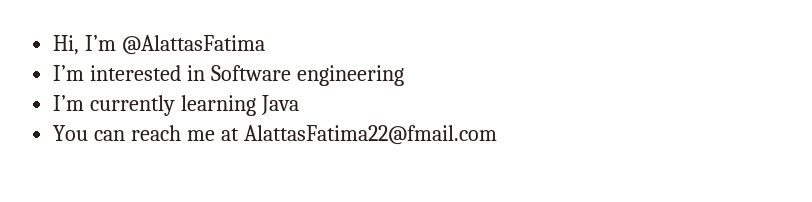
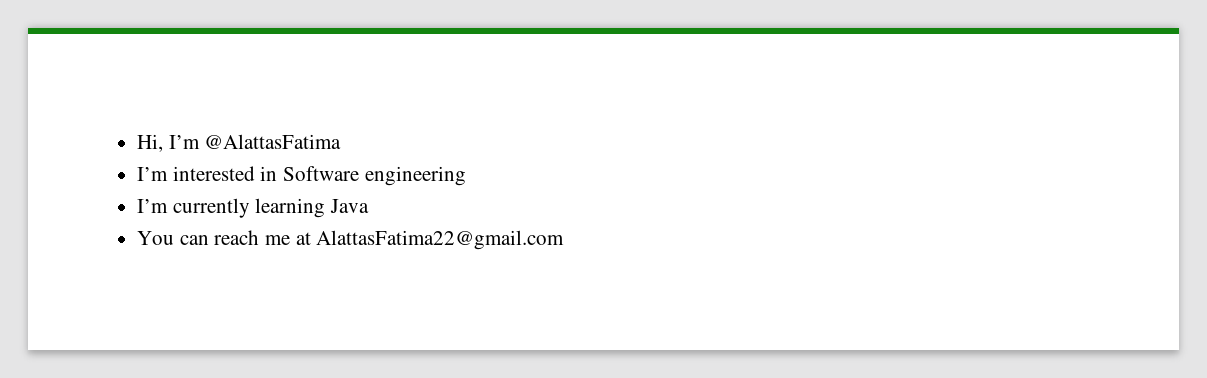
[243,125,497,145] AlattasFatima22@fmail.com -> [316,230,565,250] AlattasFatima22@gmail.com

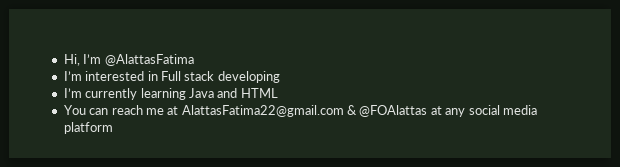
[283,166,466,186] Software engineering -> [160,71,280,83] Full stack developing
(370, 206) none -> [217,88,278,98] and HTML
(565, 240) none -> [347,105,537,117] [63,122,113,134] & @FOAlattas at any social media platform

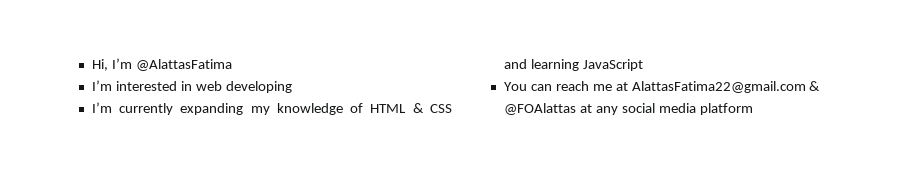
[160,71,215,81] Full stack -> [195,81,222,91] web
[140,88,278,100] learning Java and HTML -> [180,103,453,115] [503,59,643,71] expanding my knowledge of HTML & CSS and learning JavaScript

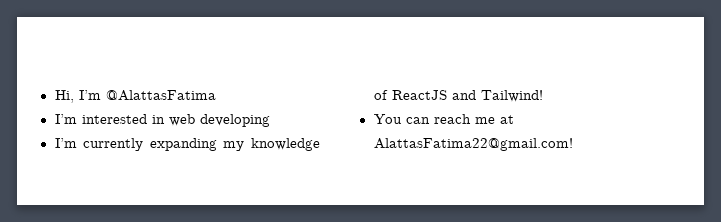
[370,103,453,113] [503,59,643,71] HTML & CSS and learning JavaScript -> [391,90,543,102] ReactJS and Tailwind!
[631,81,821,93] [503,103,753,115] AlattasFatima22@gmail.com & @FOAlattas at any social media platform -> [373,138,573,151] AlattasFatima22@gmail.com!

